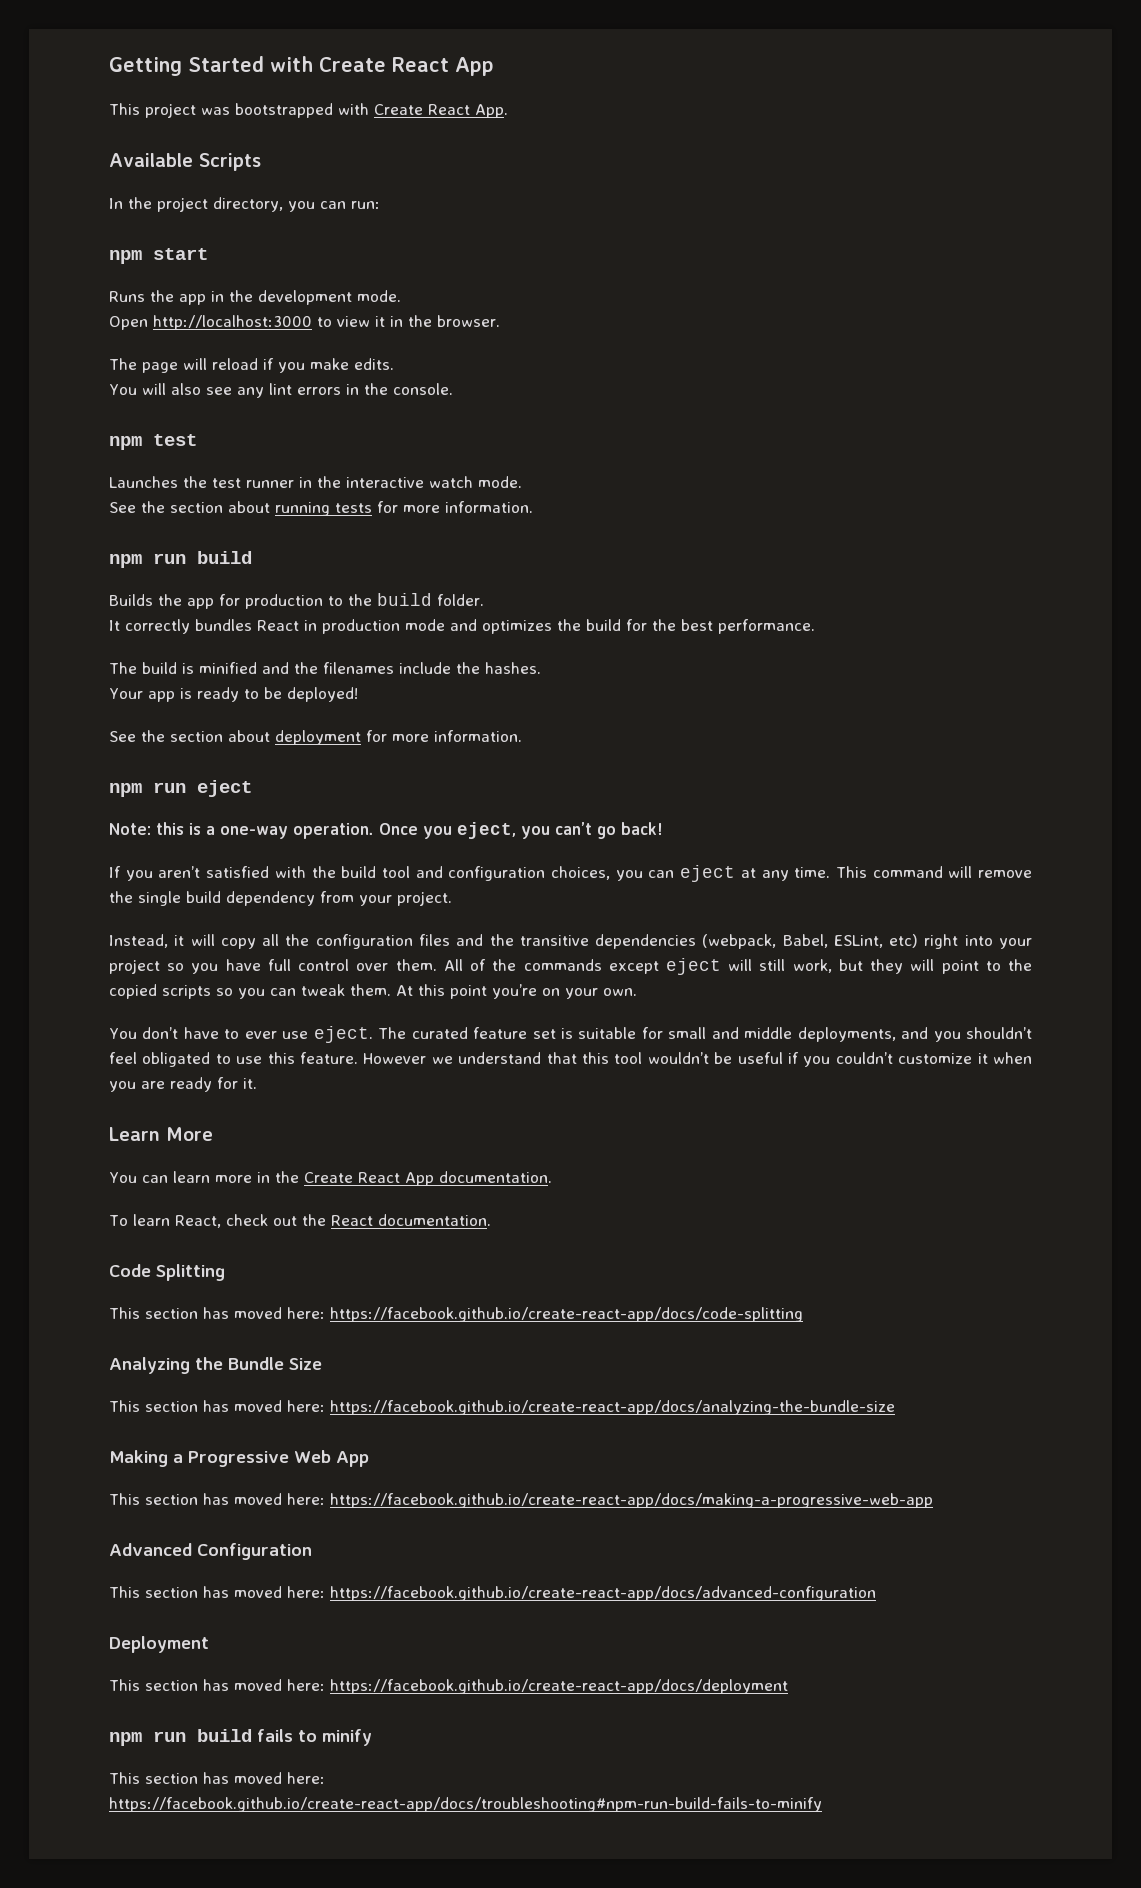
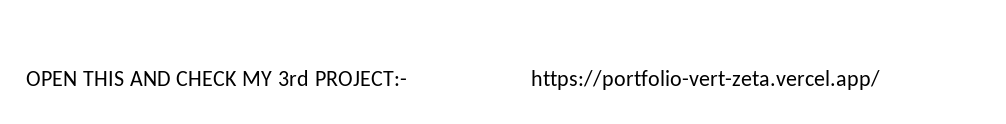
[109,56,494,76] [109,103,508,118] [109,153,261,171] [109,197,380,212] [109,248,208,264] [109,290,401,305] [109,315,500,330] [109,358,394,373] [109,383,453,398] [109,434,197,450] [109,476,522,488] [109,501,533,516] [109,551,252,568] [109,593,484,609] [109,619,815,634] [109,662,541,674] [109,687,358,702] [109,730,522,745] [109,780,252,797] [109,822,663,839] [109,865,1033,882] [109,891,452,906] [109,934,1033,949] [109,958,1033,975] [109,984,637,999] [109,1026,1032,1043] [109,1052,1032,1067] [109,1077,257,1092] [109,1127,213,1141] [109,1171,552,1186] [109,1214,491,1228] [109,1264,225,1281] [109,1307,803,1322] [109,1357,322,1374] [109,1400,895,1415] [109,1450,369,1467] [109,1493,933,1508] [109,1543,312,1560] [109,1586,876,1601] [109,1636,209,1653] [109,1679,788,1694] [109,1729,372,1746] [109,1772,325,1784] [109,1797,822,1812] Getting Started with Create React App // This project was bootstrapped with Create React App. // Available Scripts // In the project directory, you can run: // npm start // Runs the app in the development mode. // Open http://localhost:3000 to view it in the browser. // The page will reload if you make edits. // You will also see any lint errors in the console. // npm test // Launches the test runner in the interactive watch mode. // See the section about running tests for more information. // npm run build // Builds the app for production to the build folder. // It correctly bundles React in production mode and optimizes the build for the best performance. // The build is minified and the filenames include the hashes. // Your app is ready to be deployed! // See the section about deployment for more information. // npm run eject // Note: this is a one-way operation. Once you eject, you can’t go back! // If you aren’t satisfied with the build tool and configuration choices, you can eject at any time. This command will remove the single build dependency from your project. // Instead, it will copy all the configuration files and the transitive dependencies (webpack, Babel, ESLint, etc) right into your project so you have full control over them. All of the commands except eject will still work, but they will point to the copied scripts so you can tweak them. At this point you’re on your own. // You don’t have to ever use eject. The curated feature set is suitable for small and middle deployments, and you shouldn’t feel obligated to use this feature. However we understand that this tool wouldn’t be useful if you couldn’t customize it when you are ready for it. // Learn More // You can learn more in the Create React App documentation. // To learn React, check out the React documentation. // Code Splitting // This section has moved here: https://facebook.github.io/create-react-app/docs/code-splitting // Analyzing the Bundle Size // This section has moved here: https://facebook.github.io/create-react-app/docs/analyzing-the-bundle-size // Making a Progressive Web App // This section has moved here: https://facebook.github.io/create-react-app/docs/making-a-progressive-web-app // Advanced Configuration // This section has moved here: https://facebook.github.io/create-react-app/docs/advanced-configuration // Deployment // This section has moved here: https://facebook.github.io/create-react-app/docs/deployment // npm run build fails to minify // This section has moved here: https://facebook.github.io/create-react-app/docs/troubleshooting#npm-run-build-fails-to-minify -> [26,70,880,90] OPEN THIS AND CHECK MY 3rd PROJECT:- https://portfolio-vert-zeta.vercel.app/

